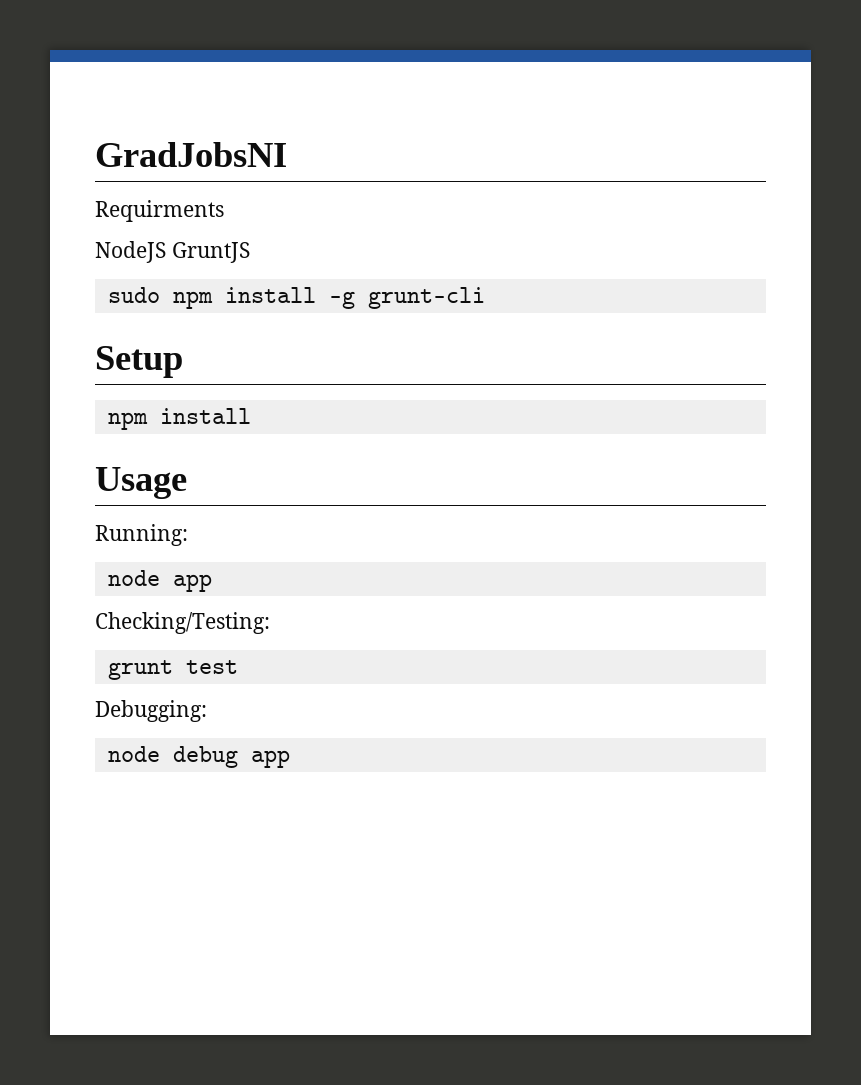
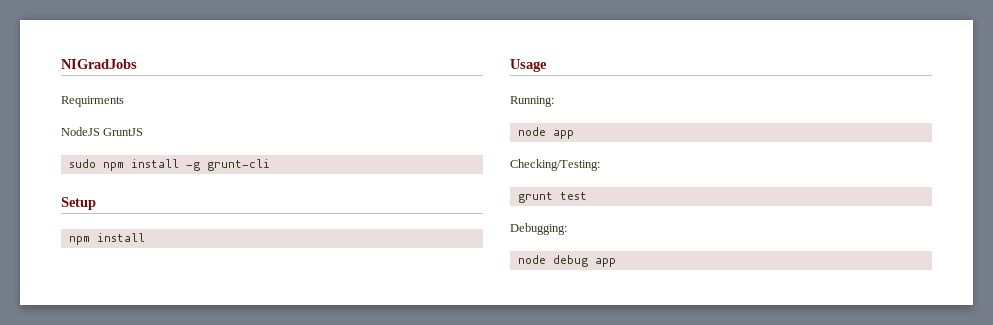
[95,142,287,167] GradJobsNI -> [61,59,137,69] NIGradJobs

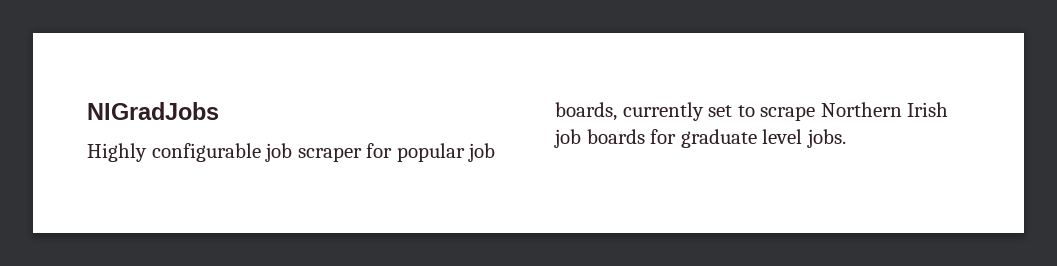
[61,96,124,107] [61,127,144,136] [68,159,270,171] [61,197,96,210] [68,233,145,245] [510,59,547,72] [510,96,554,107] [517,127,574,139] [510,159,600,171] [517,192,587,203] [510,223,567,235] [517,255,616,267] Requirments // NodeJS GruntJS // sudo npm install -g grunt-cli // Setup // npm install // Usage // Running: // node app // Checking/Testing: // grunt test // Debugging: // node debug app -> [87,143,496,162] [555,102,949,121] [554,129,846,148] Highly configurable job scraper for popular job boards, currently set to scrape Northern Irish job boards for graduate level jobs.

